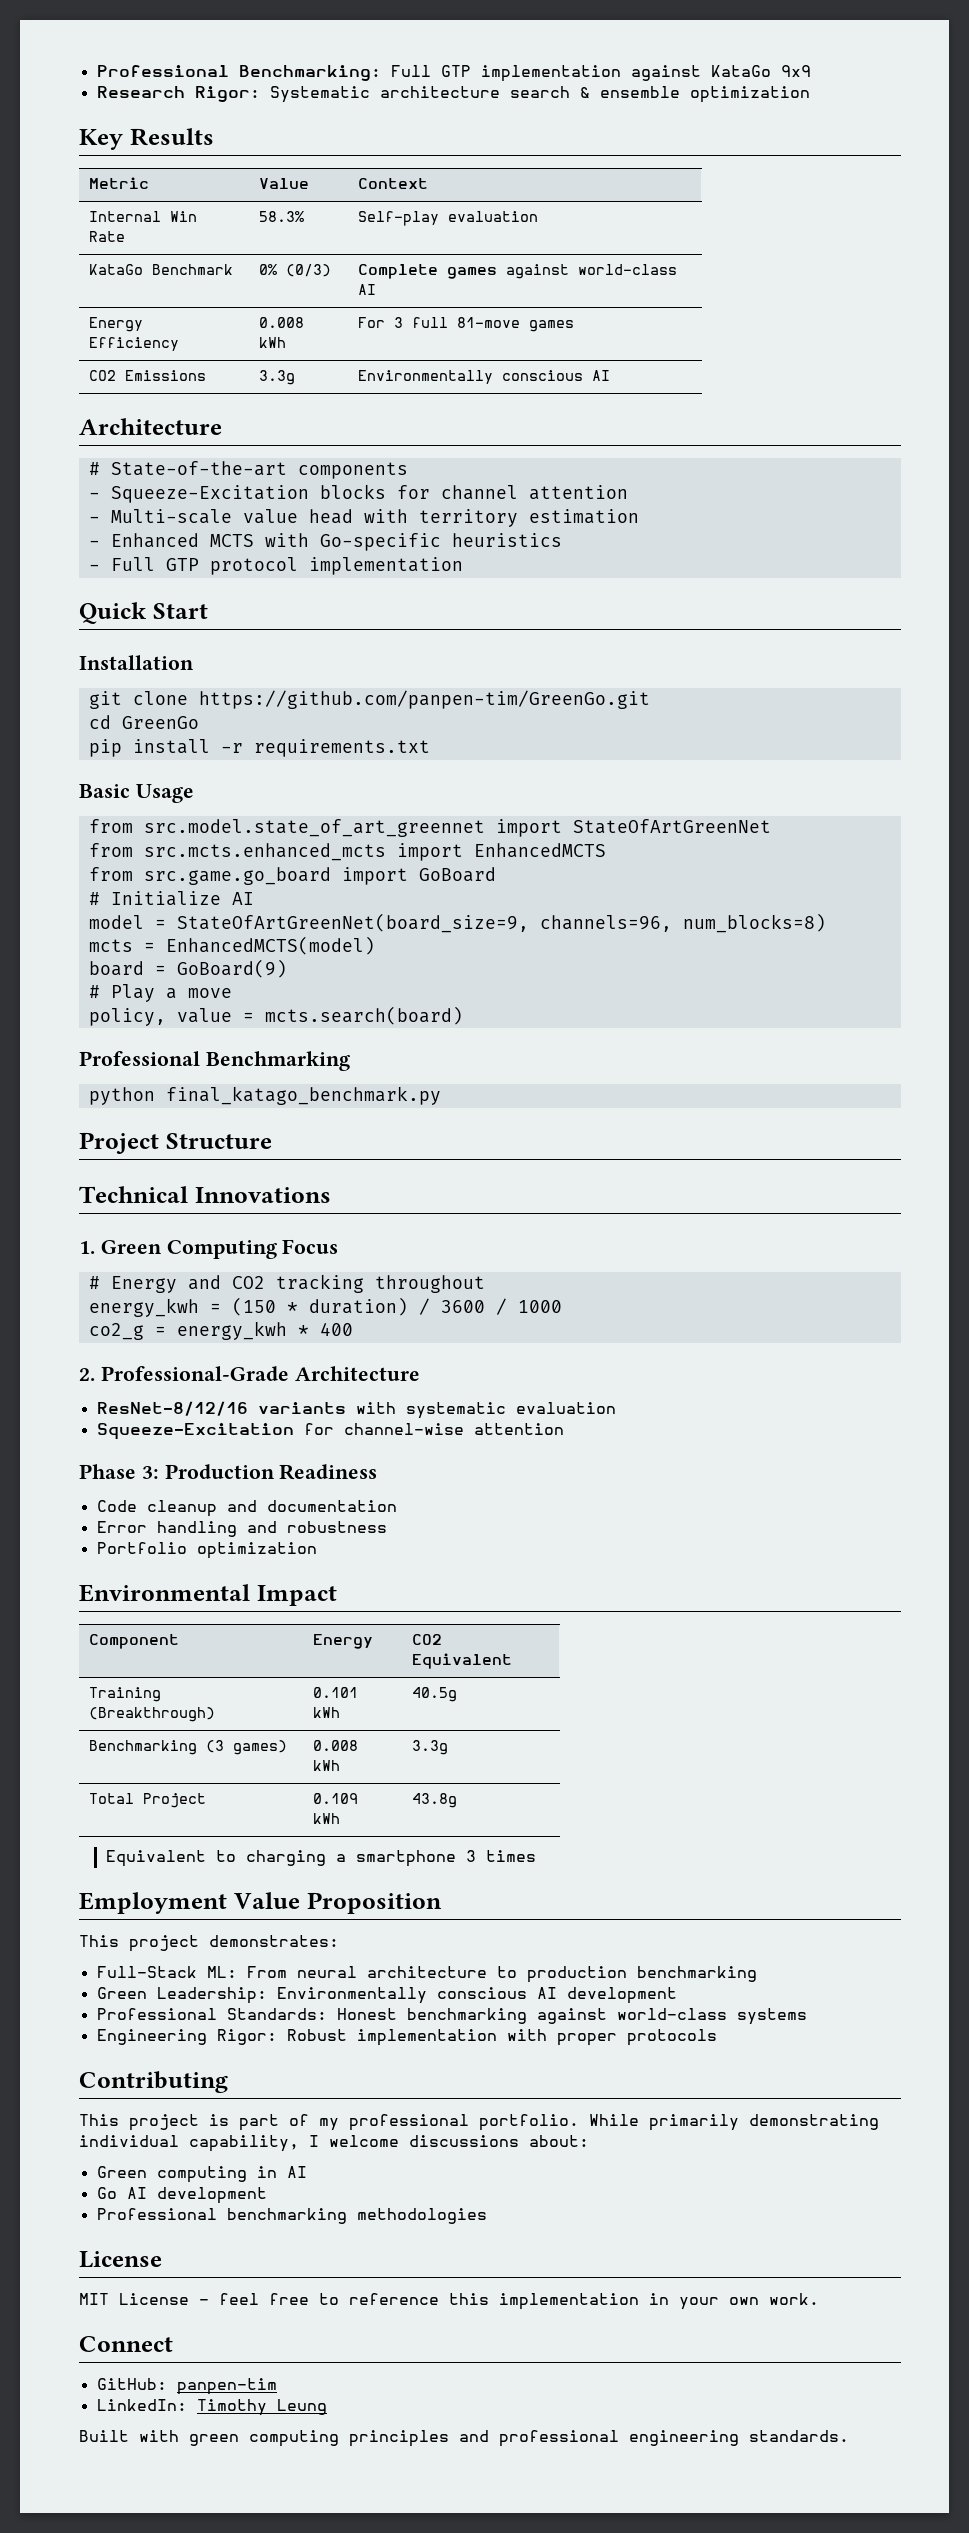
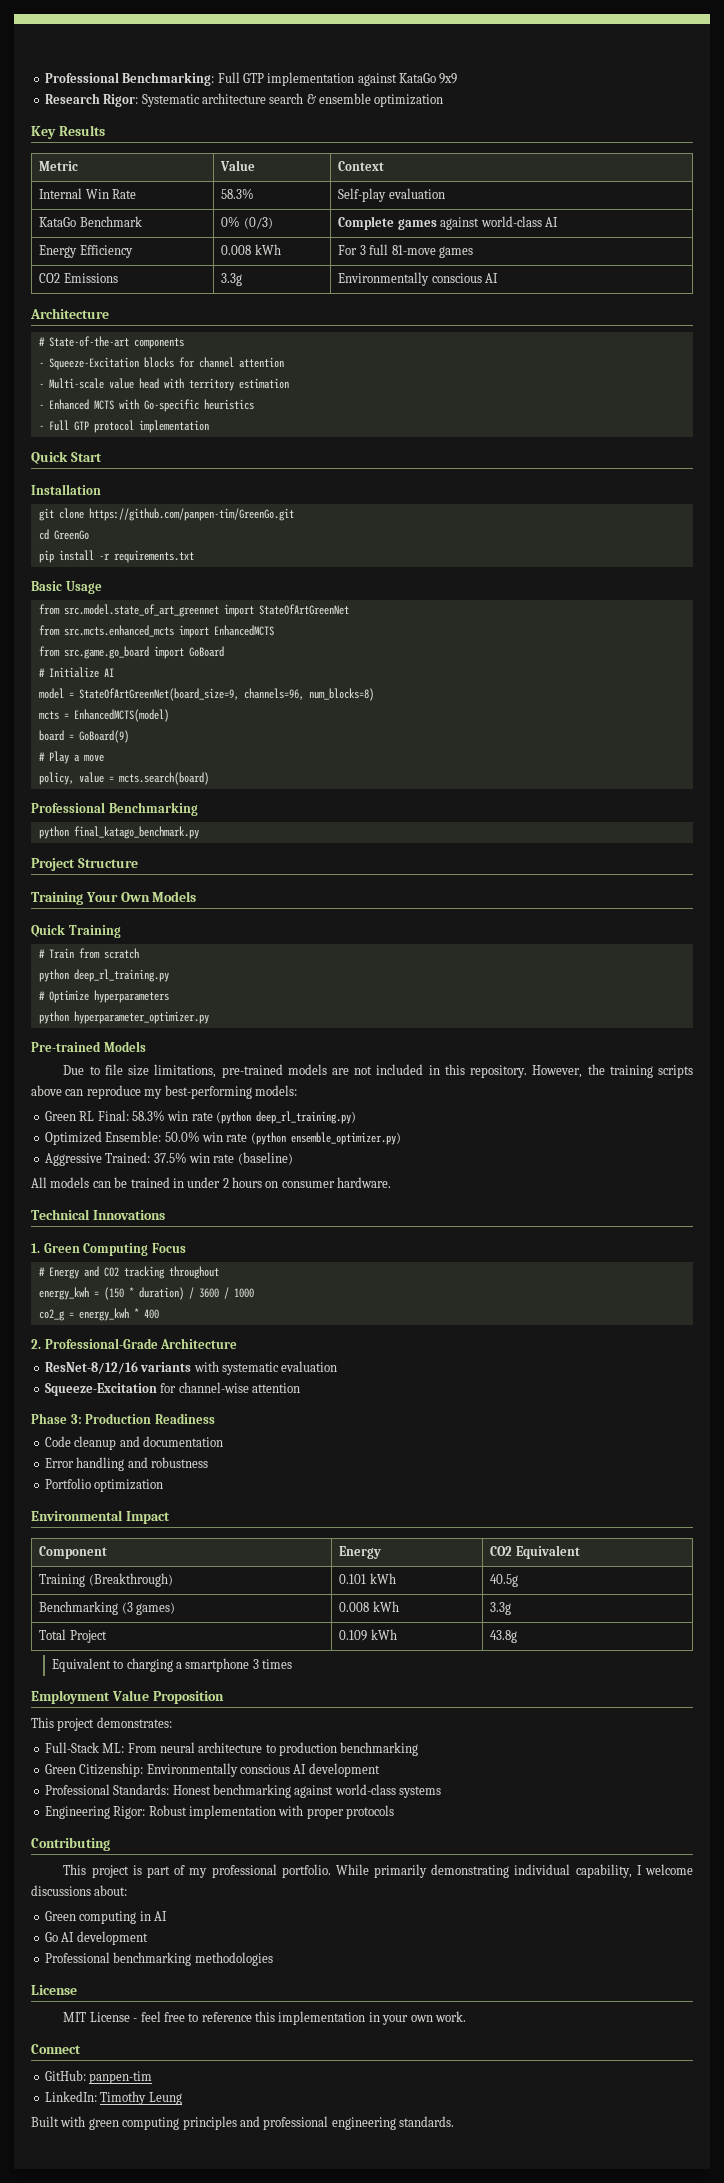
(272, 1141) none -> [31,891,197,905] [31,924,121,938] [38,948,139,959] [38,969,169,982] [38,990,169,1003] [38,1011,209,1024] [31,1041,146,1052] [63,1064,694,1078] [31,1085,297,1099] [44,1110,356,1124] [44,1131,401,1145] [44,1152,293,1166] [31,1177,392,1188] // Training Your Own Models // Quick Training // # Train from scratch // python deep_rl_training.py // # Optimize hyperparameters // python hyperparameter_optimizer.py // Pre-trained Models // Due to file size limitations, pre-trained models are not included in this repository. However, the training scripts above can reproduce my best-performing models: // Green RL Final: 58.3% win rate (python deep_rl_training.py) // Optimized Ensemble: 50.0% win rate (python ensemble_optimizer.py) // Aggressive Trained: 37.5% win rate (baseline) // All models can be trained in under 2 hours on consumer hardware.
[156,1987,267,2004] Leadership: -> [79,1763,144,1777] Citizenship:

